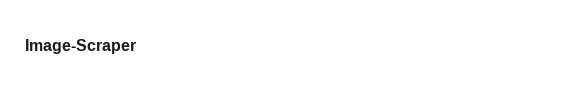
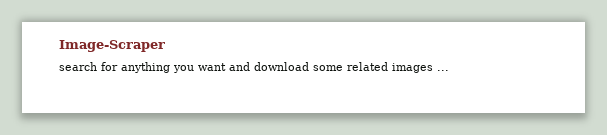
(136, 46) none -> [59,62,449,73] // search for anything you want and download some related images ...

